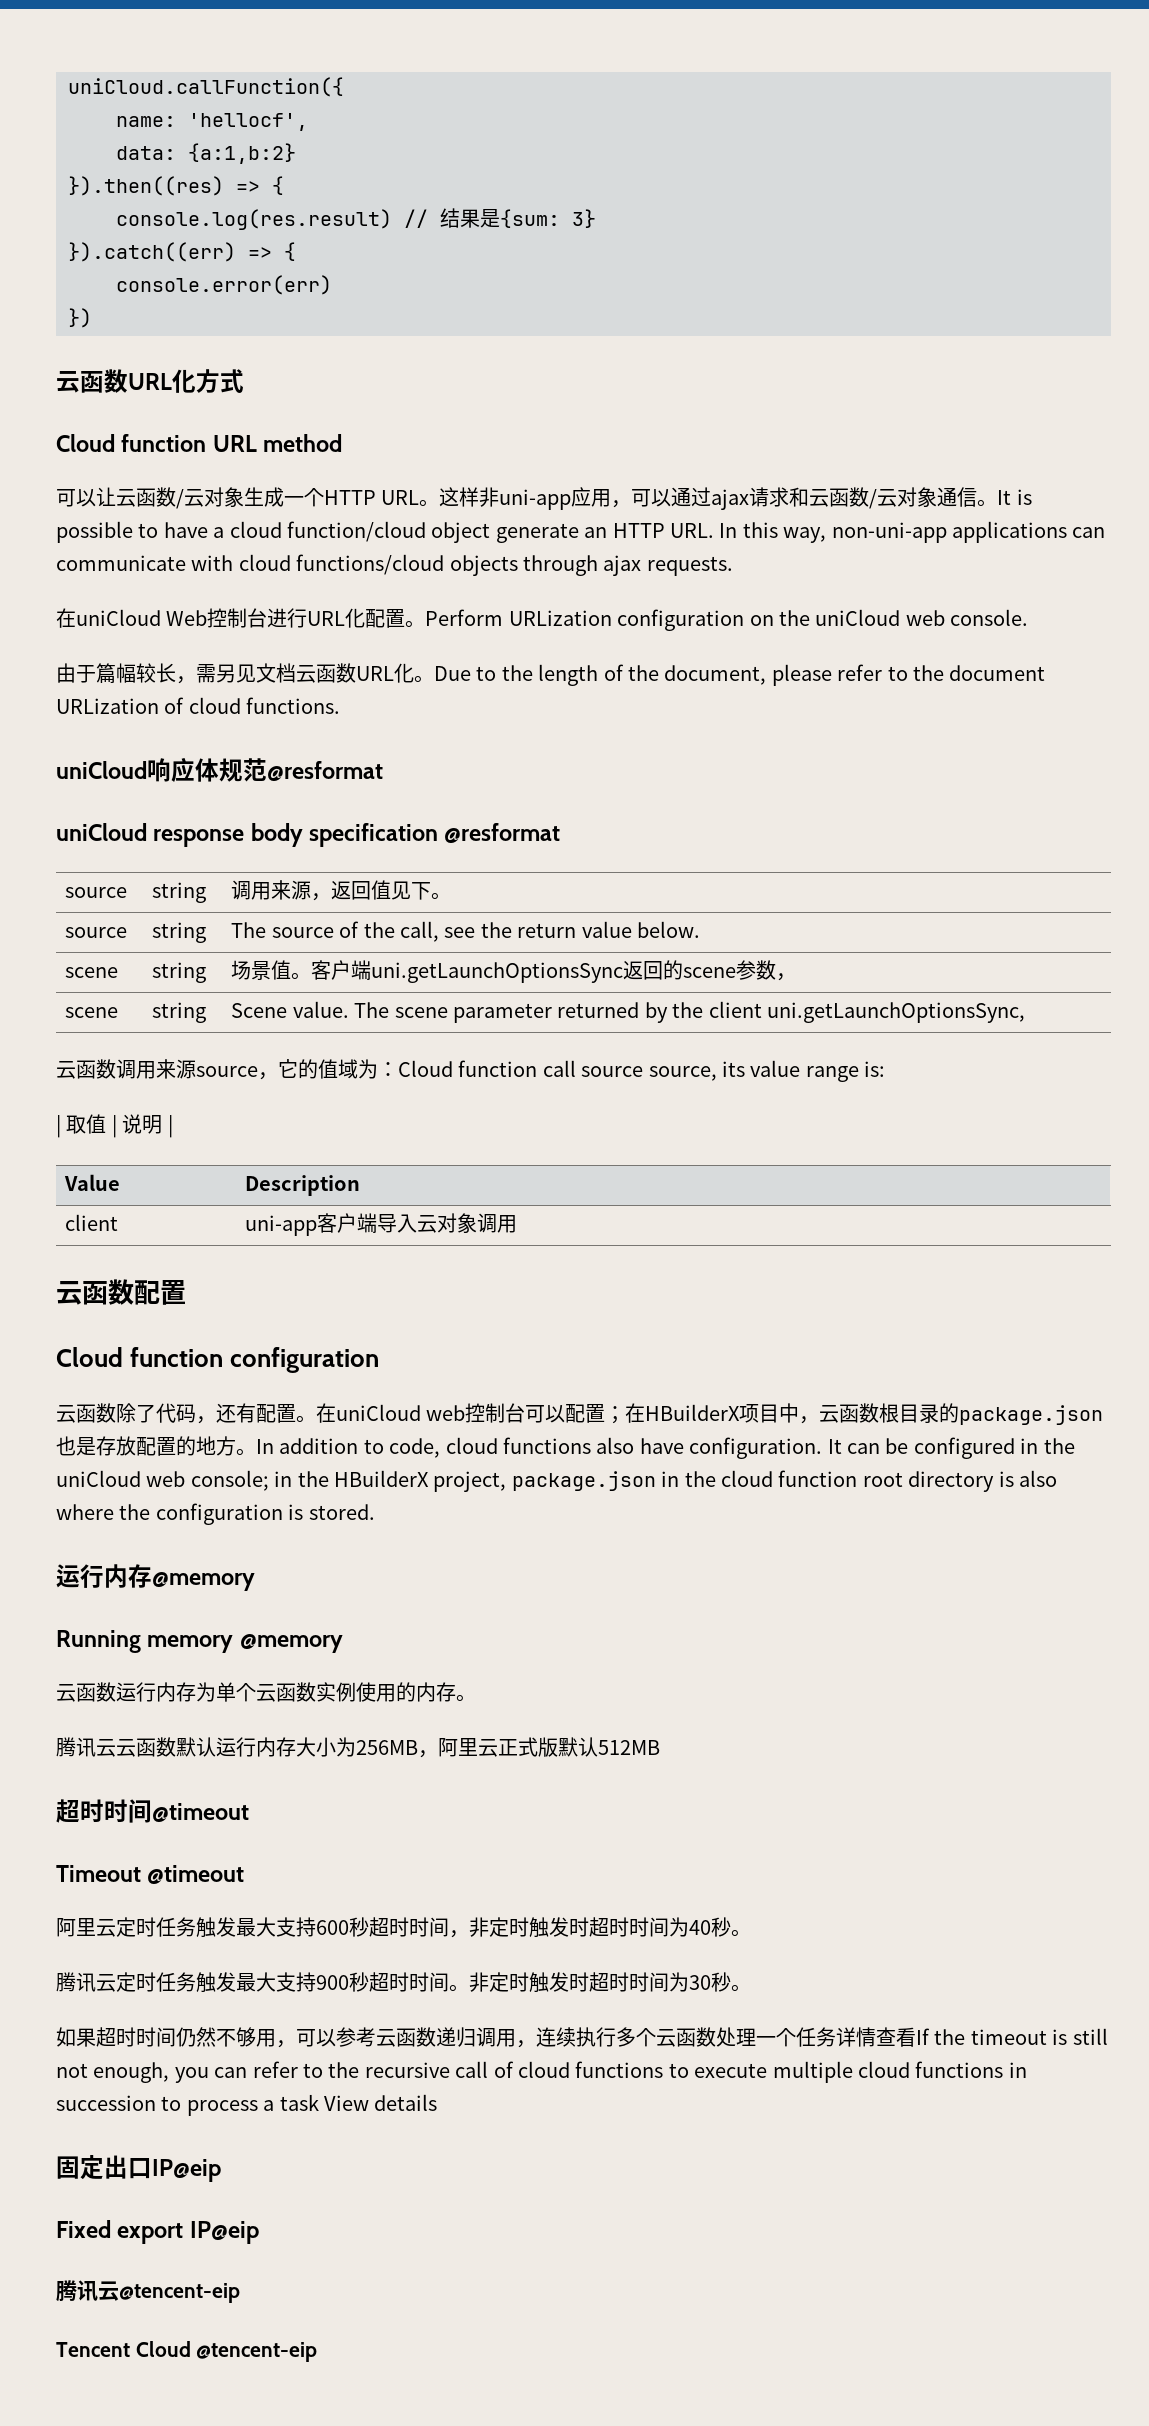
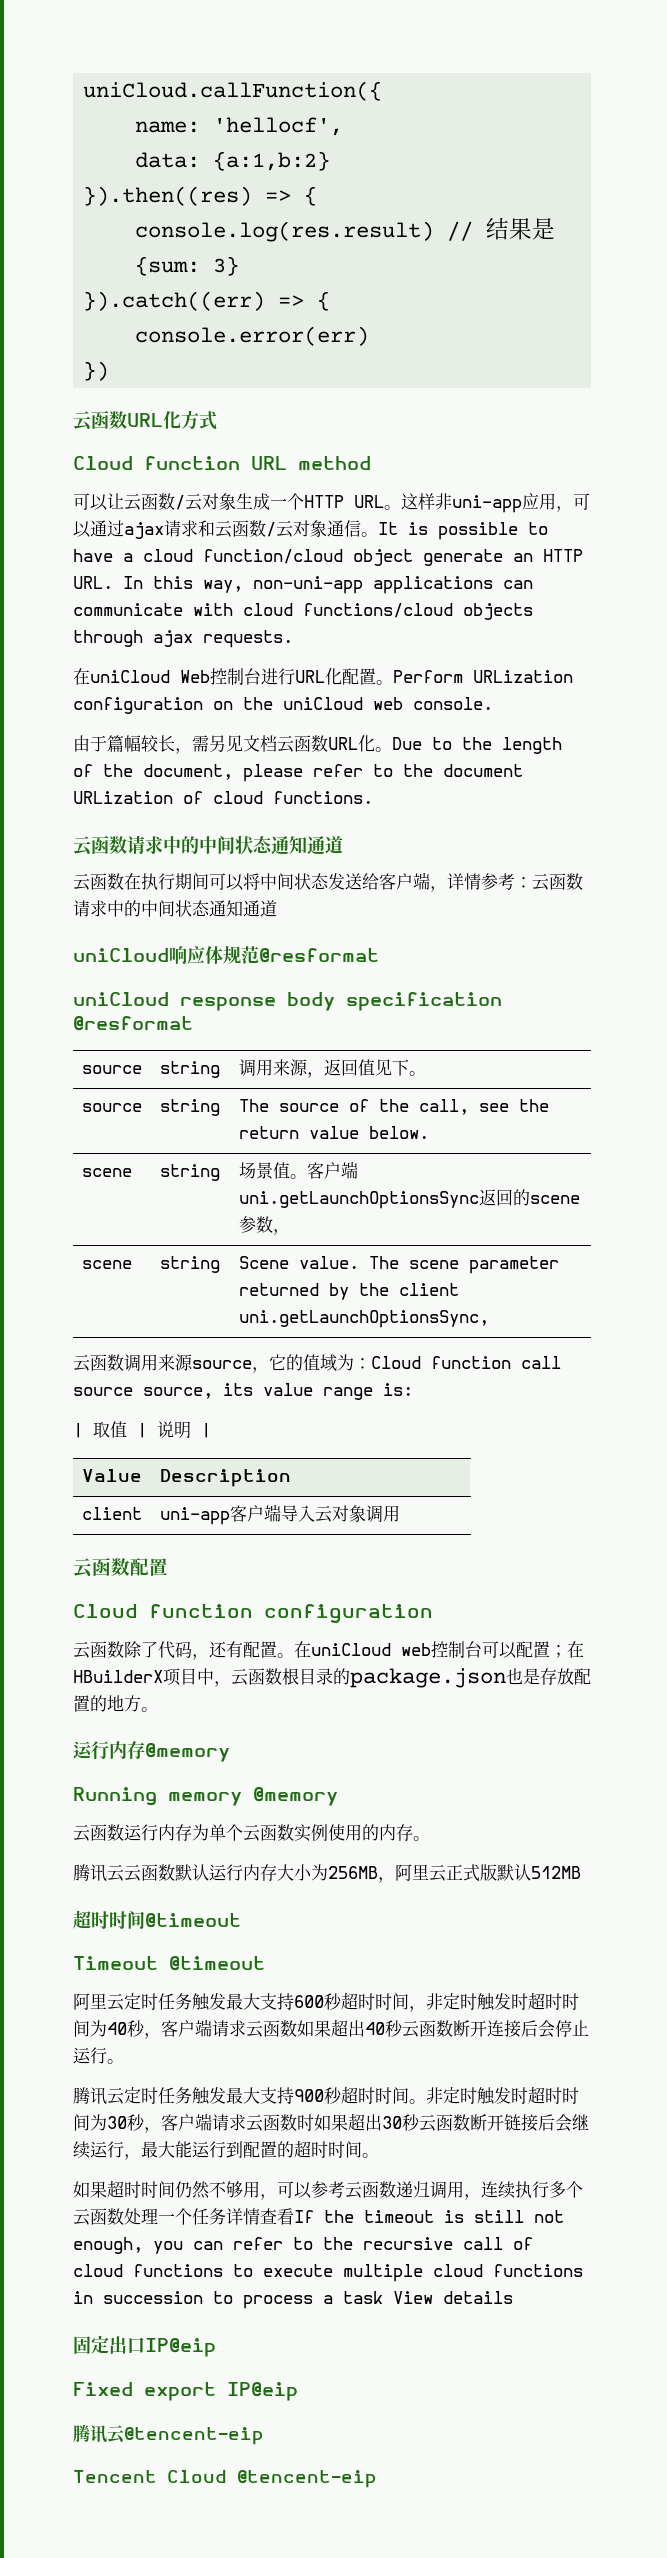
(341, 705) none -> [73,835,343,856] [73,872,583,892] [73,900,277,917] // 云函数请求中的中间状态通知通道 // 云函数在执行期间可以将中间状态发送给客户端，详情参考：云函数请求中的中间状态通知通道
[256,1437,1075,1459] [56,1470,1057,1492] [56,1503,375,1525] In addition to code, cloud functions also have configuration. It can be configured in the uniCloud web console; in the HBuilderX project, package.json in the cloud function root directory is also where the configuration is stored. -> (158, 1709) none
(731, 1927) none -> [144,2019,589,2039] [73,2047,107,2064] ，客户端请求云函数如果超出40秒云函数断开连接后会停止运行
(731, 1982) none -> [144,2113,589,2133] [73,2140,362,2160] ，客户端请求云函数时如果超出30秒云函数断开链接后会继续运行，最大能运行到配置的超时时间

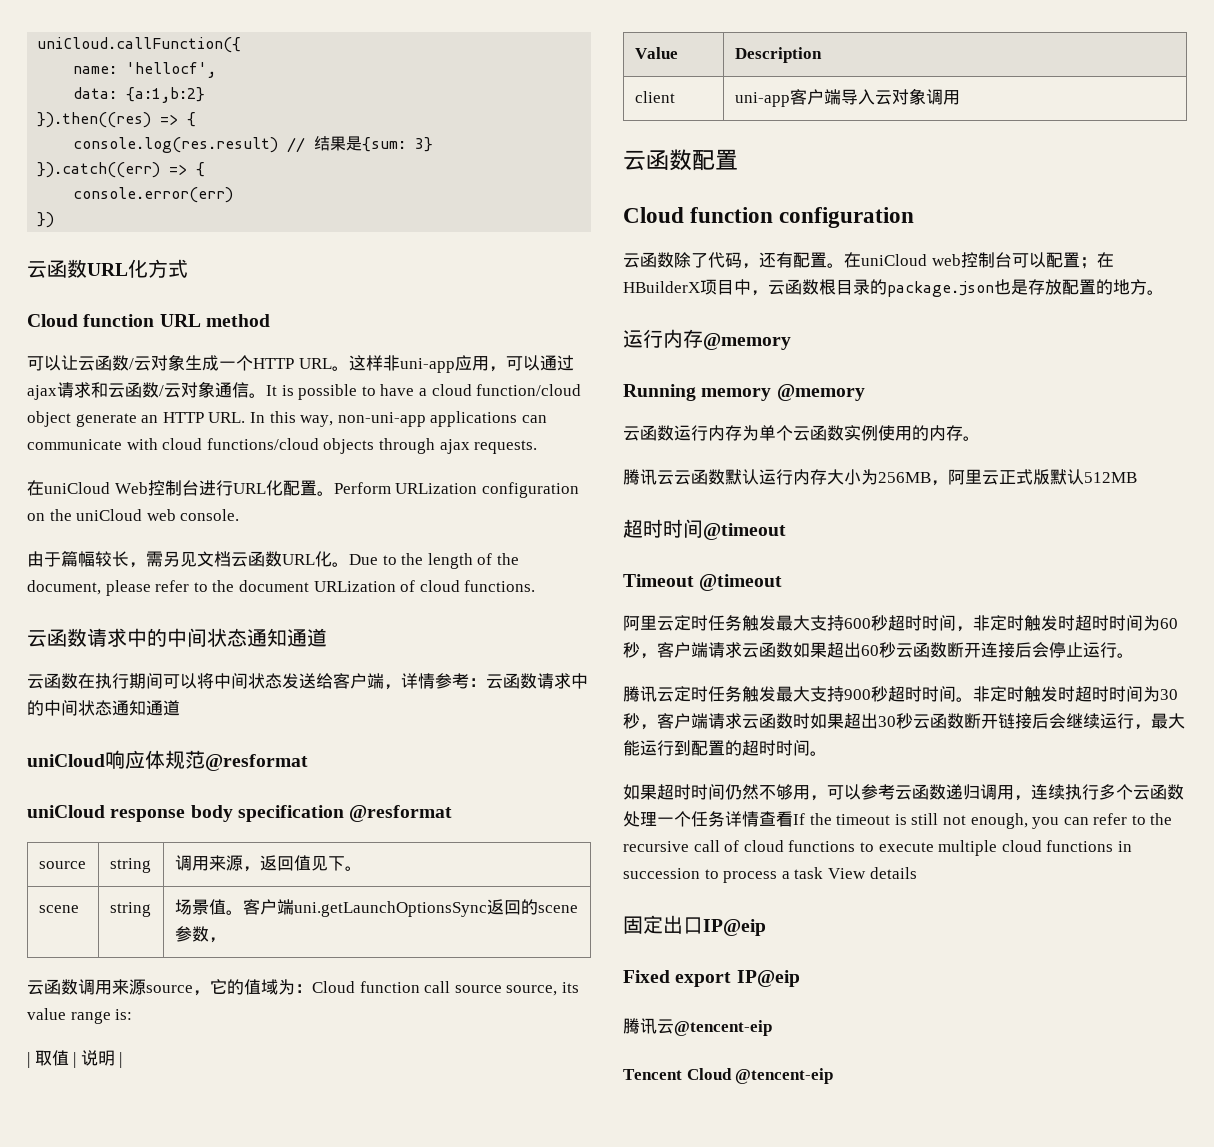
[81,1103,142,1112] [159,1099,220,1116] [238,1099,549,1115] [238,1126,429,1139] // source | string | The source of the call, see the return value below. -> (362, 868) none
[81,1260,132,1269] [159,1256,220,1273] [238,1256,559,1274] [238,1283,459,1300] [238,1310,489,1328] // scene | string | Scene value. The scene parameter returned by the client uni.getLaunchOptionsSync, -> (226, 940) none
[107,2022,127,2035] 40 -> [1160,618,1178,629] 60
[365,2022,385,2035] 40 -> [861,645,879,656] 60

